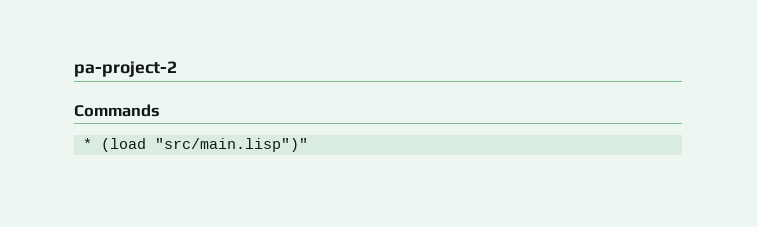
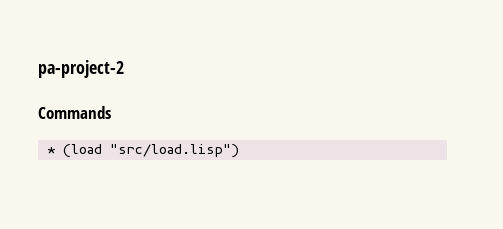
[154,138,308,152] "src/main.lisp")" -> [109,144,239,158] "src/load.lisp")

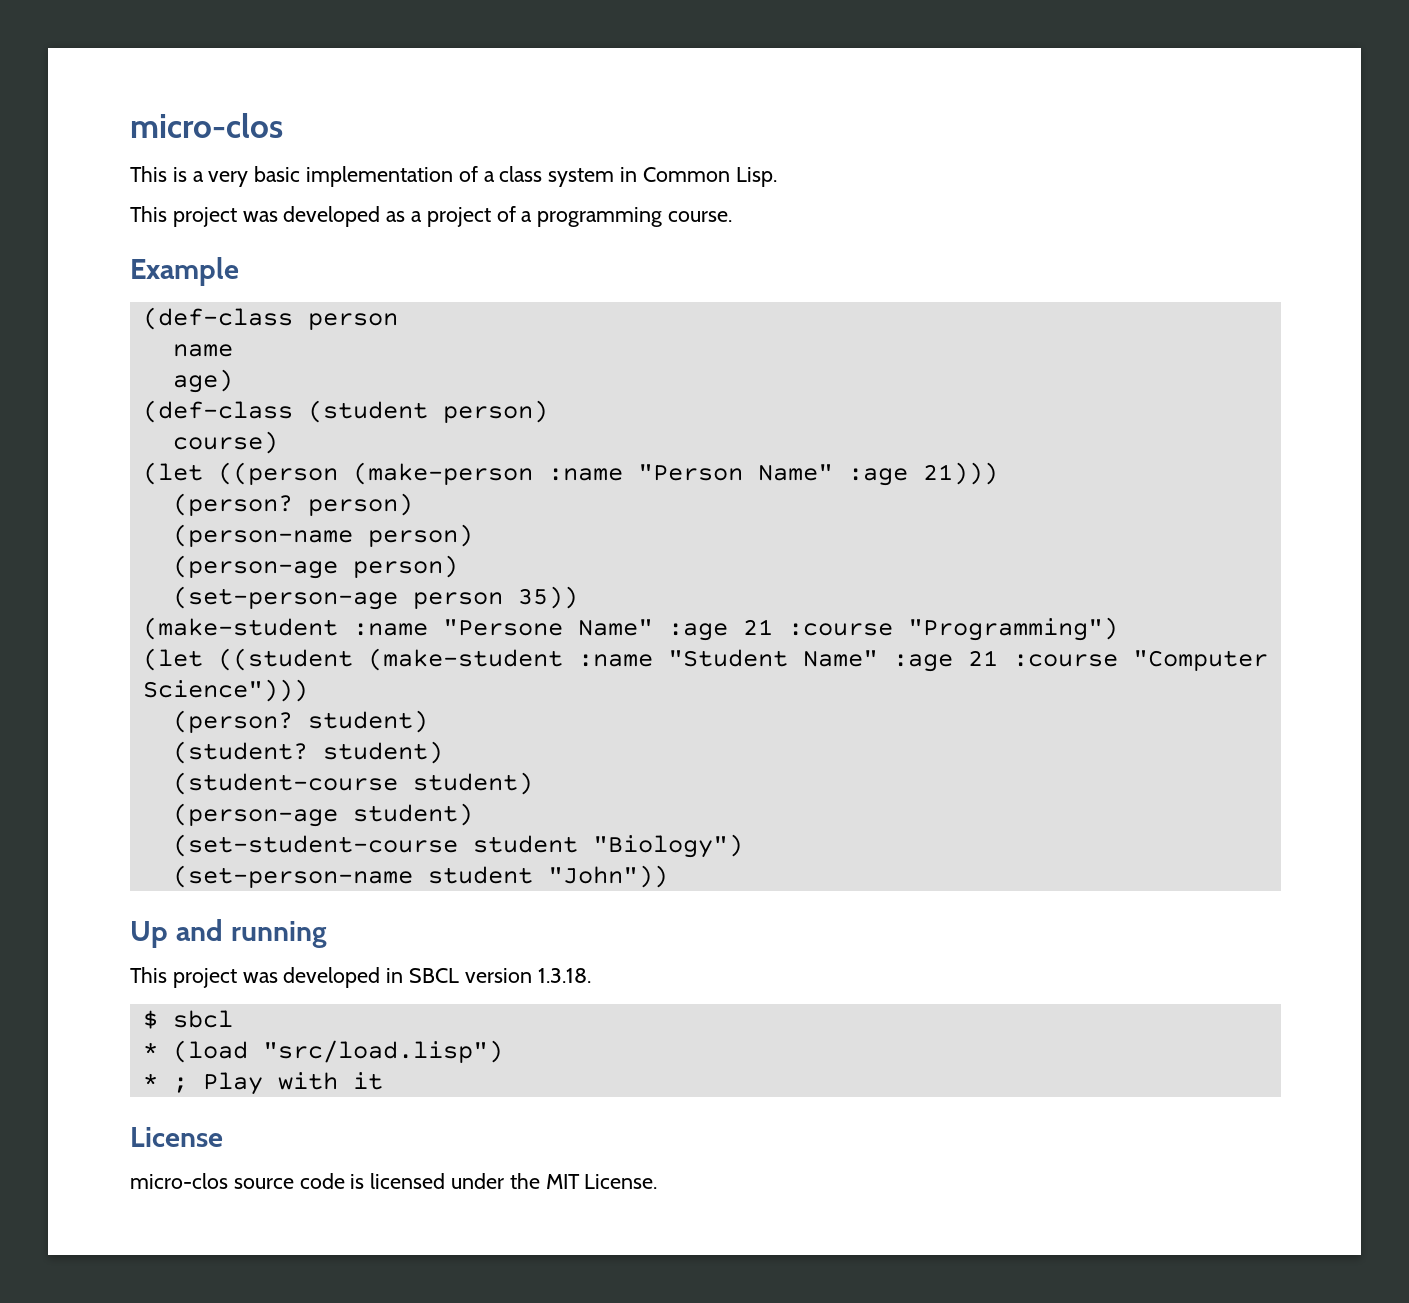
[38,60,124,78] [38,106,111,119] [46,144,239,158] pa-project-2 // Commands // * (load "src/load.lisp") -> [130,113,283,138] [130,166,777,187] [130,206,733,227] [130,257,239,286] [142,307,398,330] [172,344,233,357] [172,369,233,393] [142,400,548,423] [172,431,278,454] [142,462,998,486] [172,493,413,516] [172,524,473,547] [172,555,458,579] [172,586,578,610] [142,617,1118,641] [142,648,1268,672] [142,679,308,702] [172,710,428,733] [172,741,443,764] [172,772,533,795] [172,803,473,827] [172,834,743,858] [172,865,668,888] [130,919,327,948] [130,967,591,988] [142,1010,233,1029] [142,1040,503,1063] [142,1072,383,1095] [130,1127,223,1147] [130,1173,658,1189] micro-clos // This is a very basic implementation of a class system in Common Lisp. // This project was developed as a project of a programming course. // Example // (def-class person // name // age) // (def-class (student person) // course) // (let ((person (make-person :name "Person Name" :age 21))) // (person? person) // (person-name person) // (person-age person) // (set-person-age person 35)) // (make-student :name "Persone Name" :age 21 :course "Programming") // (let ((student (make-student :name "Student Name" :age 21 :course "Computer Science"))) // (person? student) // (student? student) // (student-course student) // (person-age student) // (set-student-course student "Biology") // (set-person-name student "John")) // Up and running // This project was developed in SBCL version 1.3.18. // $ sbcl // * (load "src/load.lisp") // * ; Play with it // License // micro-clos source code is licensed under the MIT License.

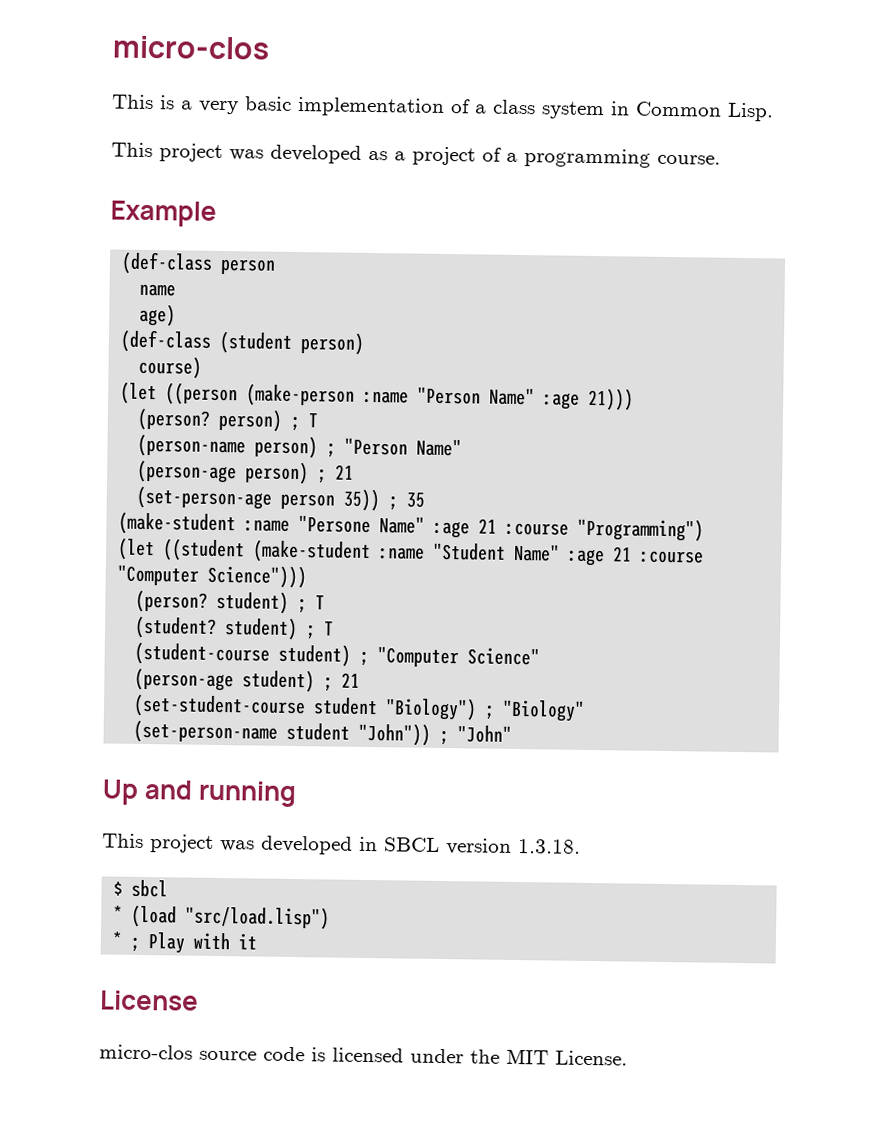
(413, 504) none -> [290,413,319,432] ; T
(473, 535) none -> [326,437,463,458] ; "Person Name"
(458, 566) none -> [317,464,355,484] ; 21
(578, 597) none -> [388,492,426,511] ; 35
(428, 721) none -> [297,595,326,614] ; T
(443, 752) none -> [305,621,335,640] ; T
(533, 783) none -> [359,646,541,668] ; "Computer Science"
(473, 814) none -> [323,672,361,692] ; 21
(743, 846) none -> [484,699,586,722] ; "Biology"
(668, 876) none -> [439,725,513,746] ; "John"

